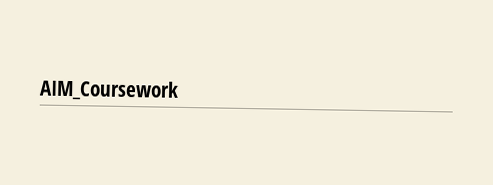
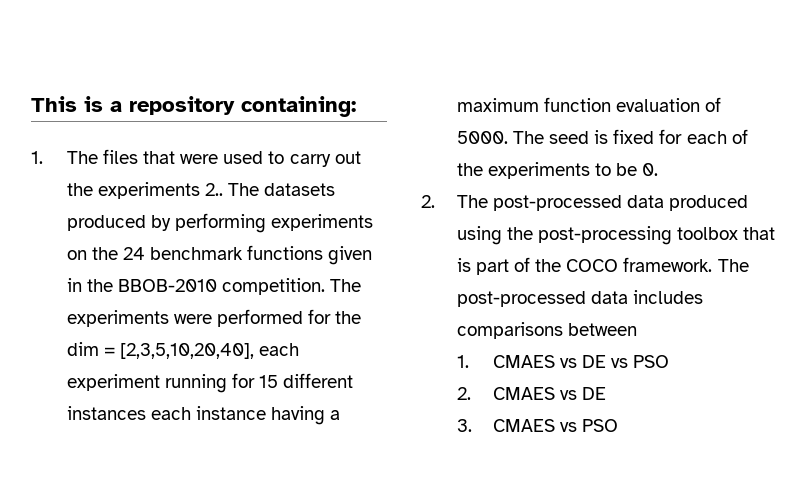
[39,79,179,101] AIM_Coursework -> [31,96,356,117] [31,149,361,167] [66,182,336,199] [66,213,374,233] [66,245,373,265] [66,278,362,295] [66,309,362,327] [66,342,300,359] [66,373,354,393] [66,406,341,425] [456,97,722,112] [456,129,748,144] [456,162,659,179] [421,195,749,211] [456,226,776,245] [456,257,749,275] [456,290,704,307] [456,322,637,339] [456,355,670,368] [456,387,606,400] [456,419,618,432] This is a repository containing: // 1. The files that were used to carry out the experiments 2.. The datasets produced by performing experiments on the 24 benchmark functions given in the BBOB-2010 competition. The experiments were performed for the dim = [2,3,5,10,20,40], each experiment running for 15 different instances each instance having a maximum function evaluation of 5000. The seed is fixed for each of the experiments to be 0. // 2. The post-processed data produced using the post-processing toolbox that is part of the COCO framework. The post-processed data includes comparisons between // 1. CMAES vs DE vs PSO // 2. CMAES vs DE // 3. CMAES vs PSO

